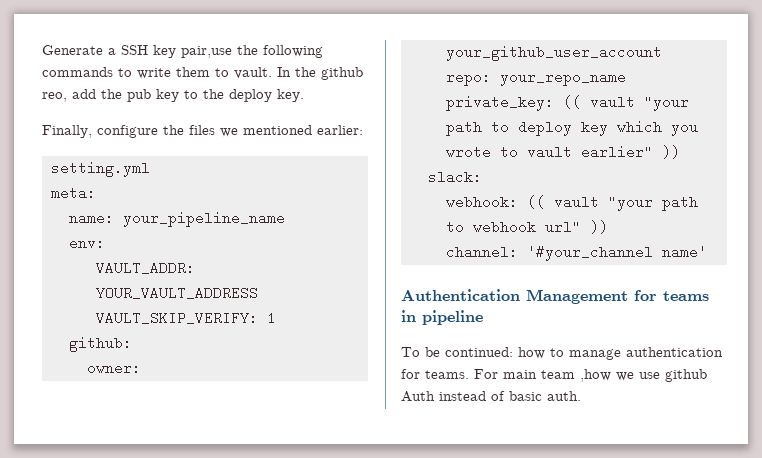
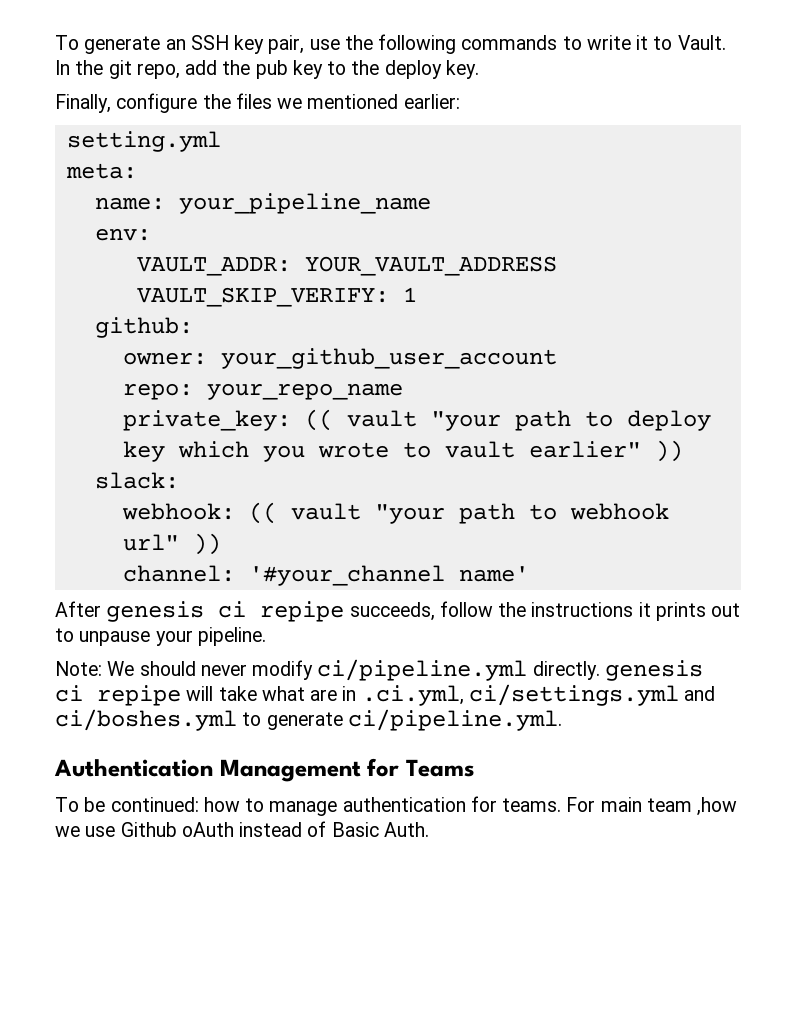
[42,45,232,58] Generate a SSH key pair,use -> [55,35,340,54] To generate an SSH key pair, use
[176,67,363,80] [42,92,67,102] them to vault. In the github reo, -> [636,35,726,50] [55,60,180,79] it to Vault. In the git repo,
(707, 252) none -> [55,601,741,622] [55,627,266,646] [55,659,703,681] [55,684,716,706] [55,709,562,731] // After genesis ci repipe succeeds, follow the instructions it prints out to unpause your pipeline. // Note: We should never modify ci/pipeline.yml directly. genesis ci repipe will take what are in .ci.yml, ci/settings.yml and ci/boshes.yml to generate ci/pipeline.yml.
[663,291,709,301] [401,310,483,325] teams in pipeline -> [405,759,475,777] Teams
[665,369,707,382] [401,391,581,402] github Auth instead of basic auth. -> [120,821,429,837] Github oAuth instead of Basic Auth.

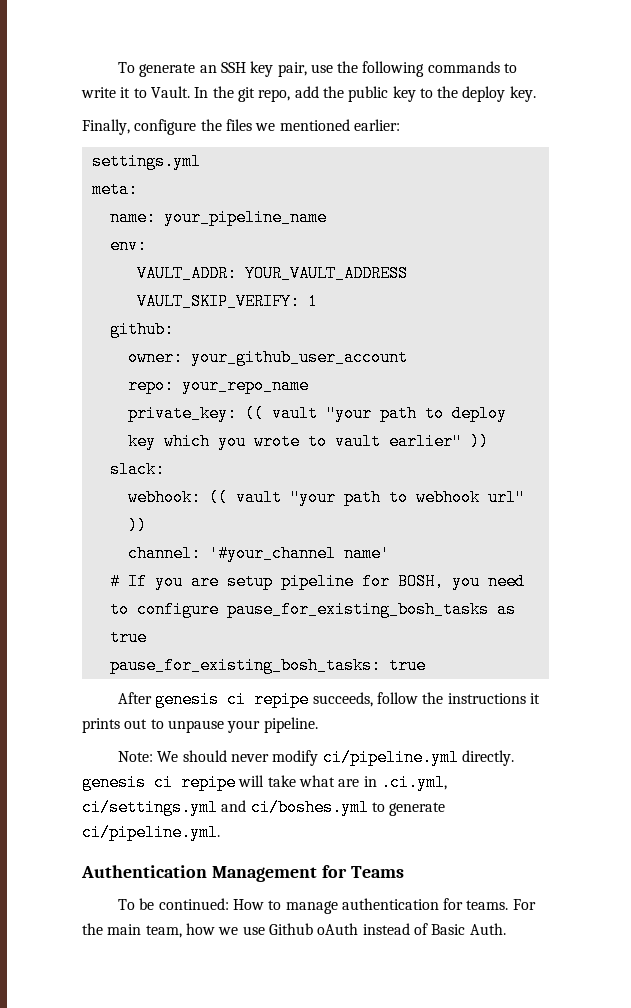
[255,60,288,79] pub -> [348,86,389,102] public
[66,131,221,152] setting.yml -> [91,153,201,170] settings.yml
(529, 574) none -> [109,573,525,590] [109,601,516,618] [109,629,147,646] [109,657,426,674] // # If you are setup pipeline for BOSH, you need to configure pause_for_existing_bosh_tasks as true // pause_for_existing_bosh_tasks: true
[203,797,240,812] how -> [232,899,264,910] How
[600,797,738,816] main team ,how -> [82,923,215,938] the main team, how

